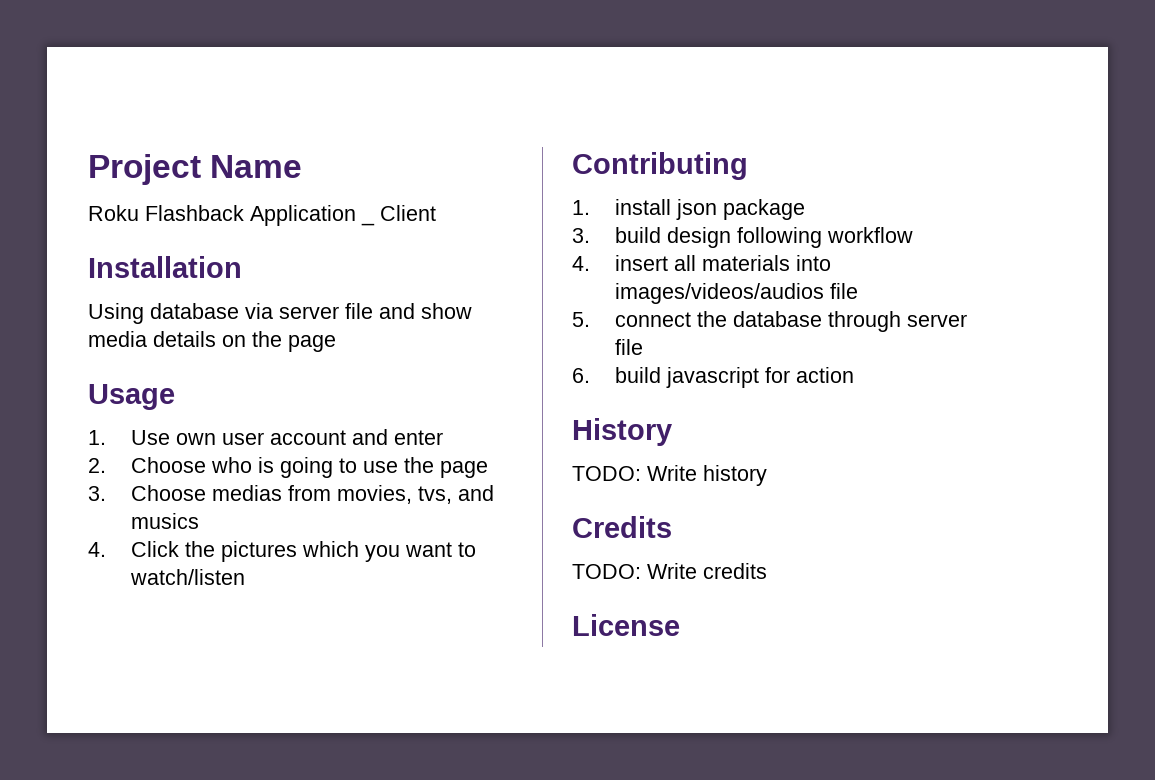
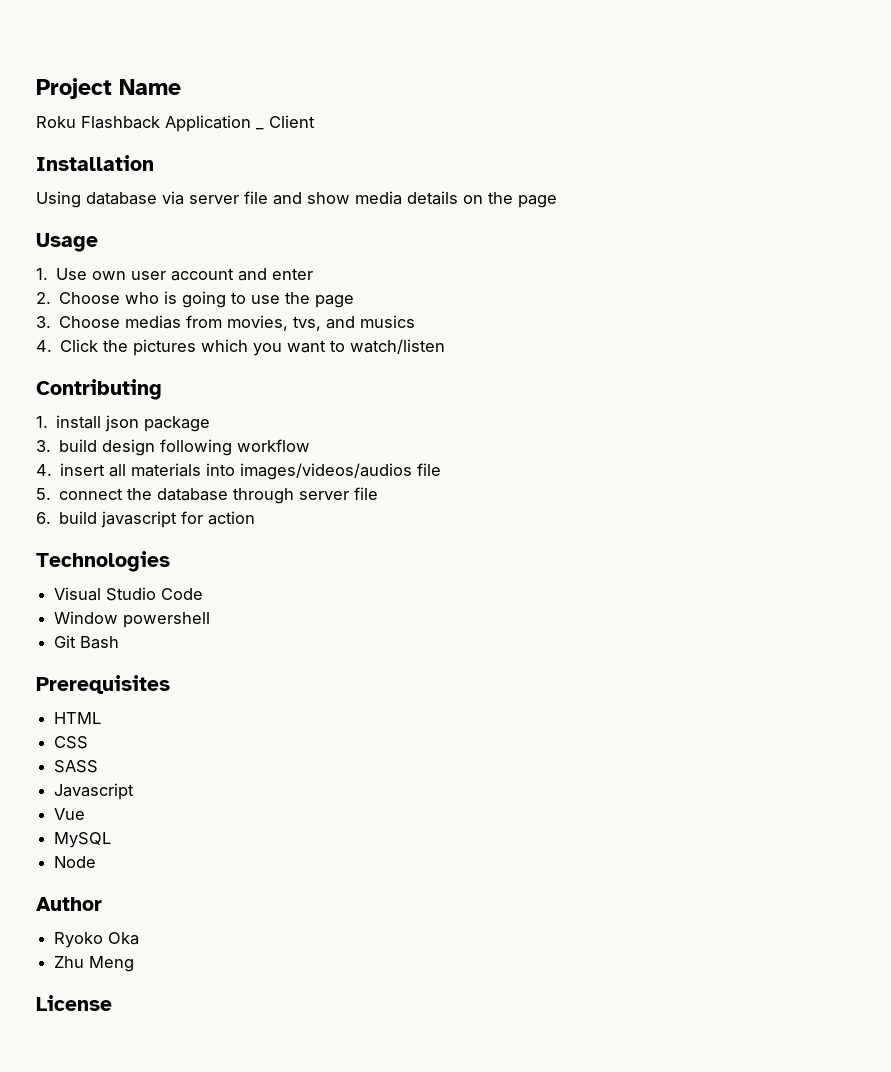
[572,418,672,446] [572,465,767,486] [572,516,672,538] [572,563,767,579] History // TODO: Write history // Credits // TODO: Write credits -> [36,551,170,572] [54,587,204,601] [54,611,211,628] [54,635,120,649] [36,675,170,694] [54,712,102,724] [54,736,89,749] [54,760,99,773] [54,783,135,800] [54,808,86,820] [54,832,112,848] [54,856,97,868] [36,897,102,911] [54,932,140,948] [54,956,135,972] Technologies // Visual Studio Code // Window powershell // Git Bash // Prerequisites // HTML // CSS // SASS // Javascript // Vue // MySQL // Node // Author // Ryoko Oka // Zhu Meng

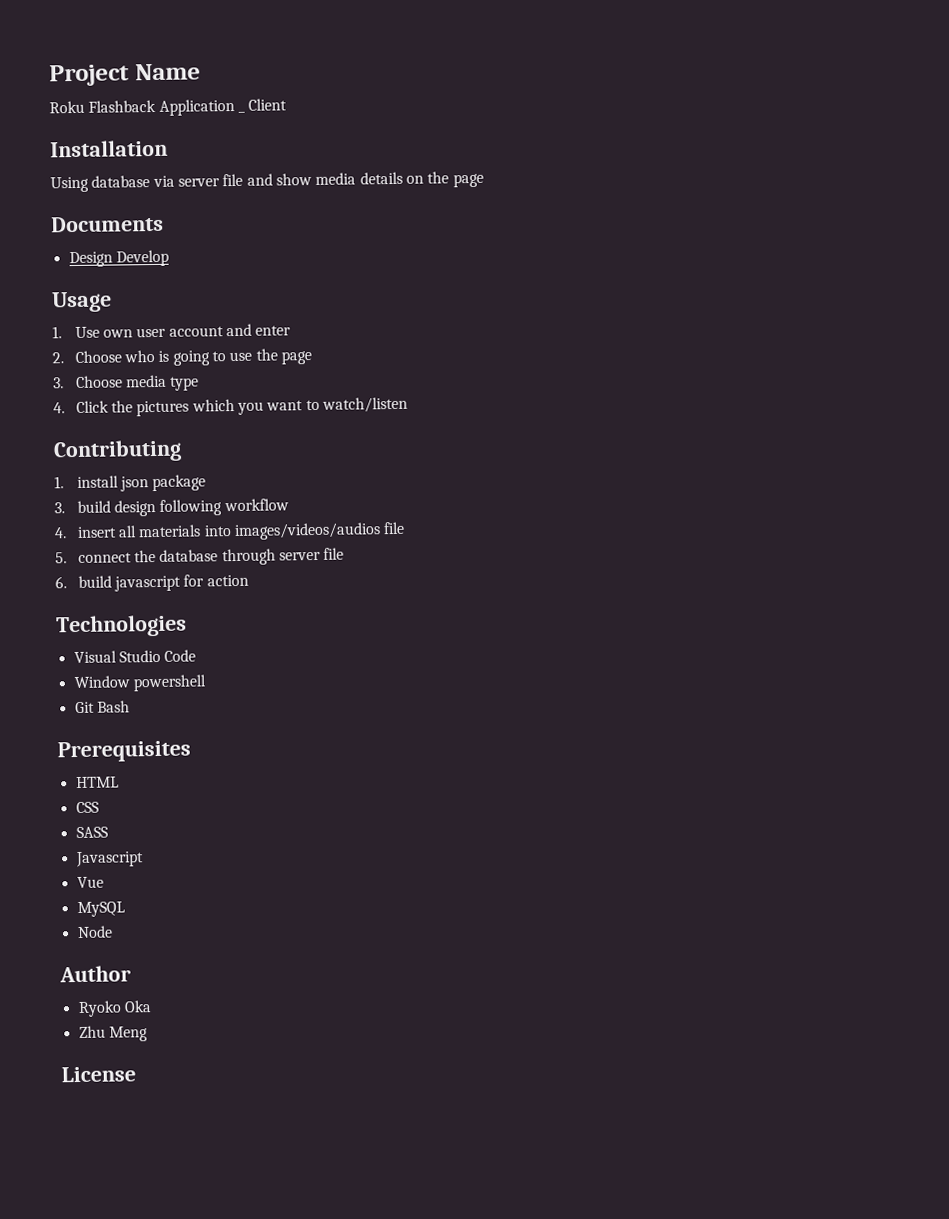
(557, 201) none -> [51,215,164,233] [68,249,169,268] // Documents // Design Develop
[125,315,416,331] medias from movies, tvs, and musics -> [125,374,200,391] media type

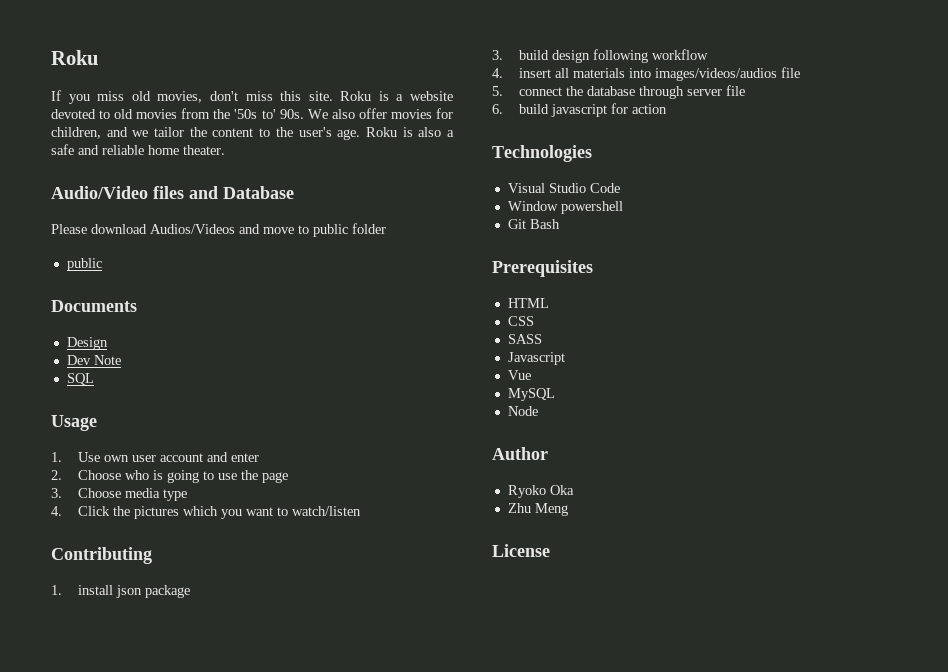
[49,63,201,87] [49,98,288,116] [50,139,168,158] [50,171,484,193] Project Name // Roku Flashback Application _ Client // Installation // Using database via server file and show media details on the page -> [51,50,98,65] [51,90,453,104] [51,108,454,119] [51,127,454,140] [51,144,225,155] [51,186,294,199] [51,223,386,237] [66,258,102,271] Roku // If you miss old movies, don't miss this site. Roku is a website devoted to old movies from the '50s to' 90s. We also offer movies for children, and we tailor the content to the user's age. Roku is also a safe and reliable home theater. // Audio/Video files and Database // Please download Audios/Videos and move to public folder // public
[115,249,169,267] Develop -> [66,355,121,365] [66,373,94,385] // Dev Note // SQL

